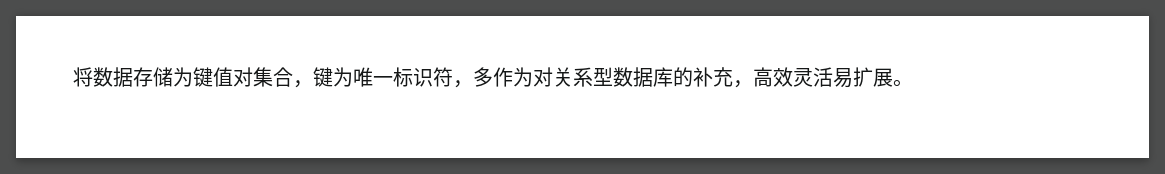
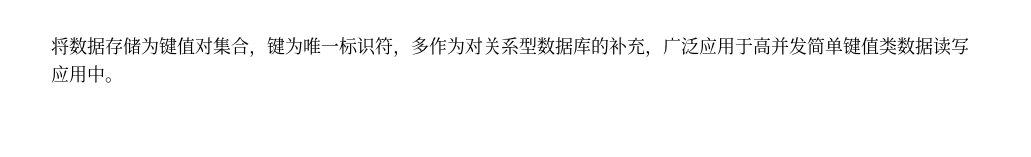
[753,67,893,88] 高效灵活易扩展 -> [663,37,969,56] [51,65,105,83] 广泛应用于高并发简单键值类数据读写应用中

